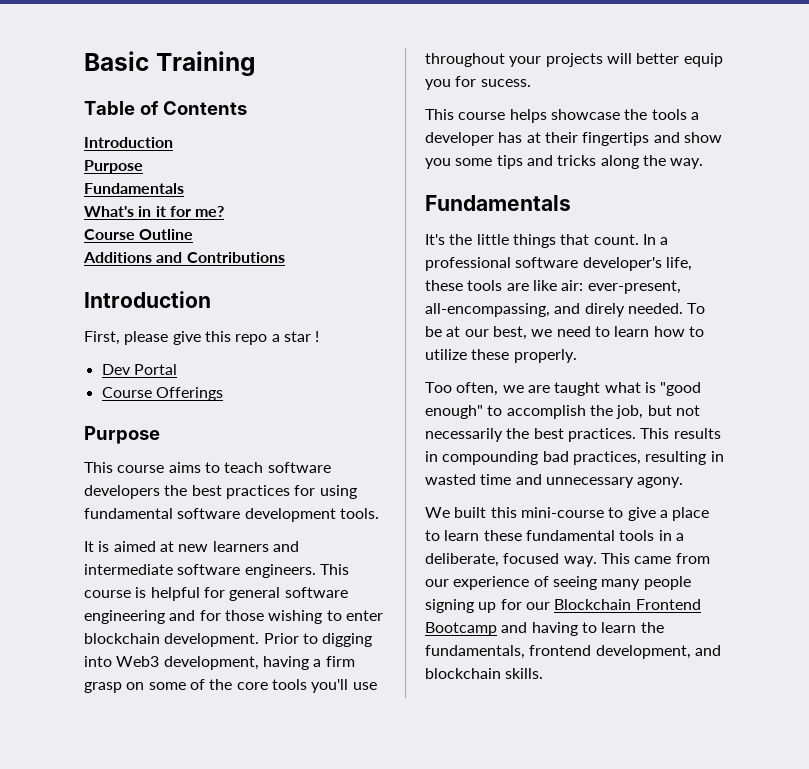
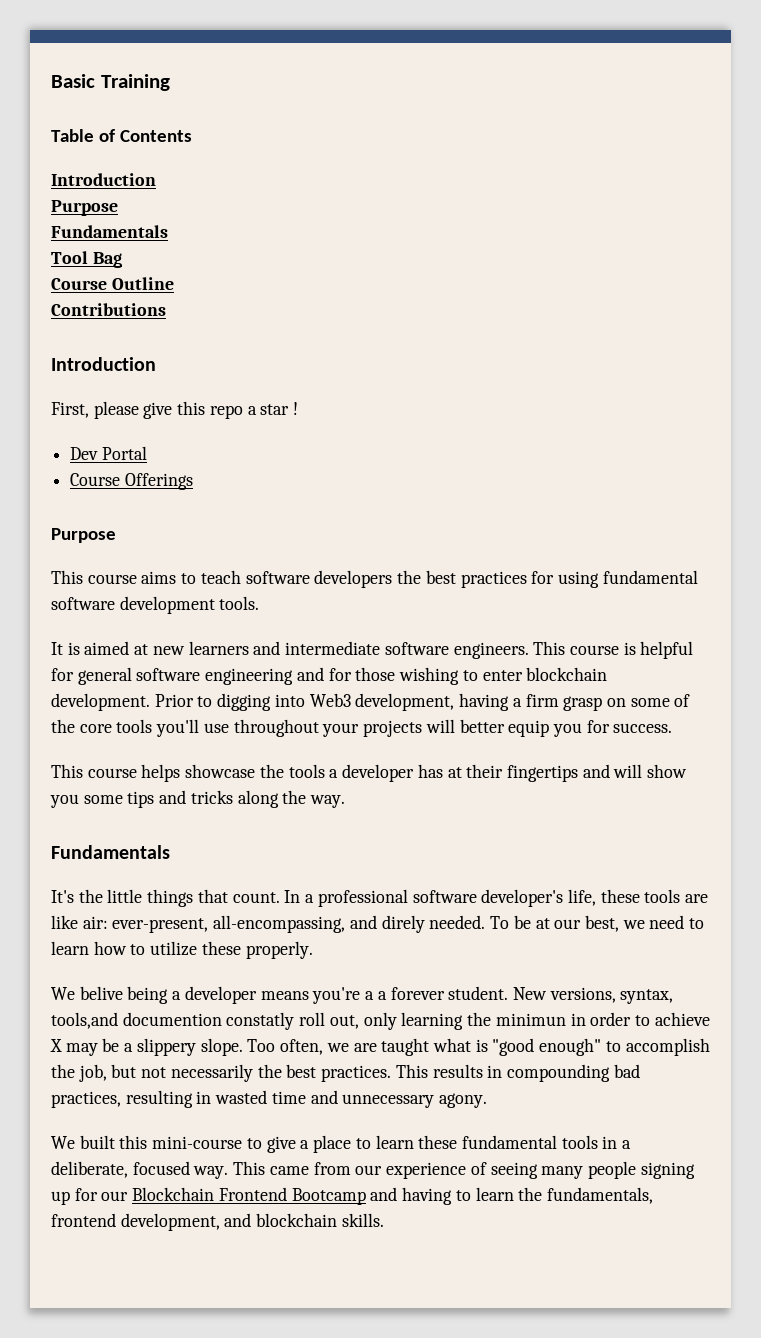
[84,206,225,217] What's in it for me? -> [51,251,122,268] Tool Bag
[83,252,183,263] Additions and -> (174, 283) none
[480,79,531,87] sucess. -> [613,723,673,733] success.
(680, 137) none -> [613,764,643,778] will
(577, 356) none -> [51,986,674,1004] [51,1012,710,1030] [50,1038,243,1056] We belive being a developer means you're a a forever student. New versions, syntax, tools,and documention constatly roll out, only learning the minimun in order to achieve X may be a slippery slope.

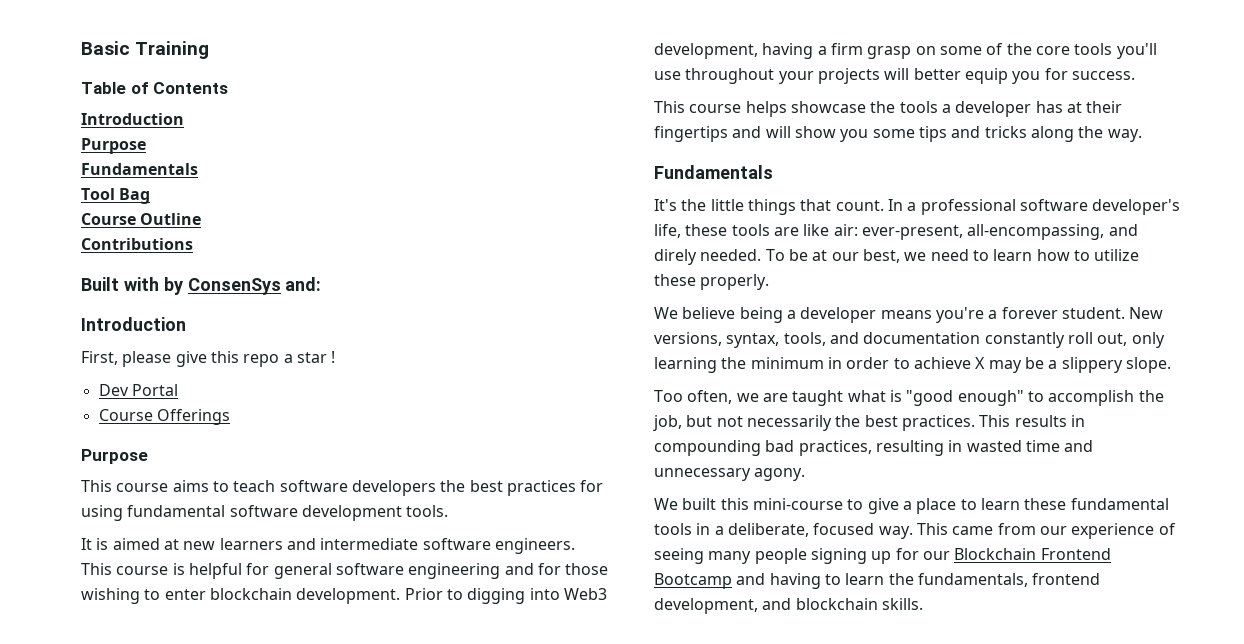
(166, 309) none -> [81,277,322,295] // Built with by ConsenSys and:
[79,986,123,1000] belive -> [682,307,736,319] believe
[377,991,387,1000] a -> (998, 314) none
[51,1012,295,1030] tools,and documention constatly -> [783,332,1065,348] tools, and documentation constantly
[495,1013,566,1026] minimun -> [750,357,824,369] minimum
(243, 1047) none -> (1171, 365) //

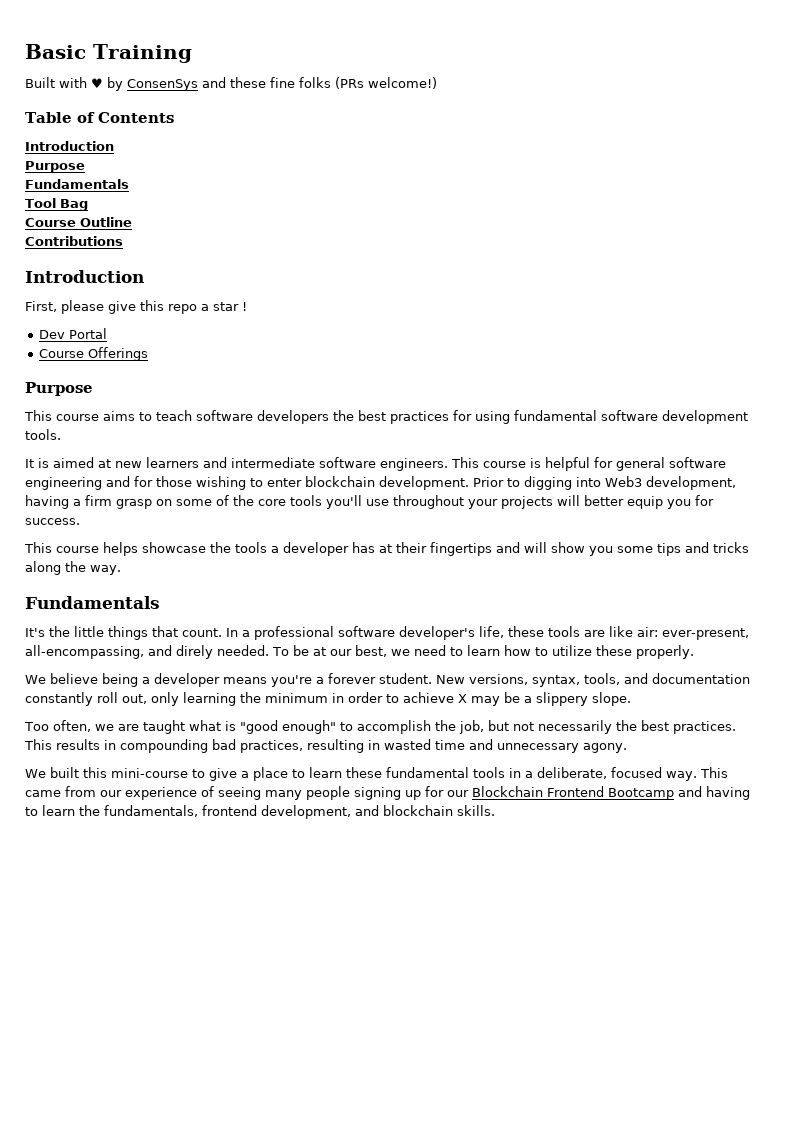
(210, 50) none -> [25,77,437,91] // Built with ♥ by ConsenSys and these fine folks (PRs welcome!)
[81,277,322,295] // Built with by ConsenSys and: -> (123, 241) none

